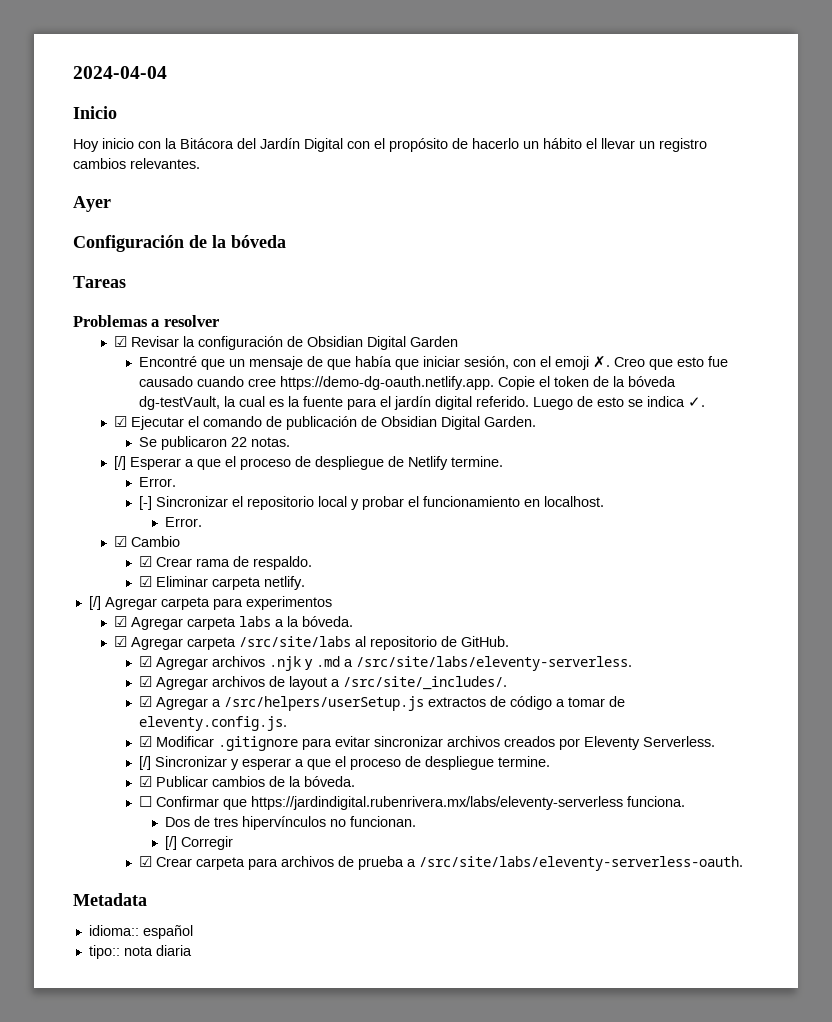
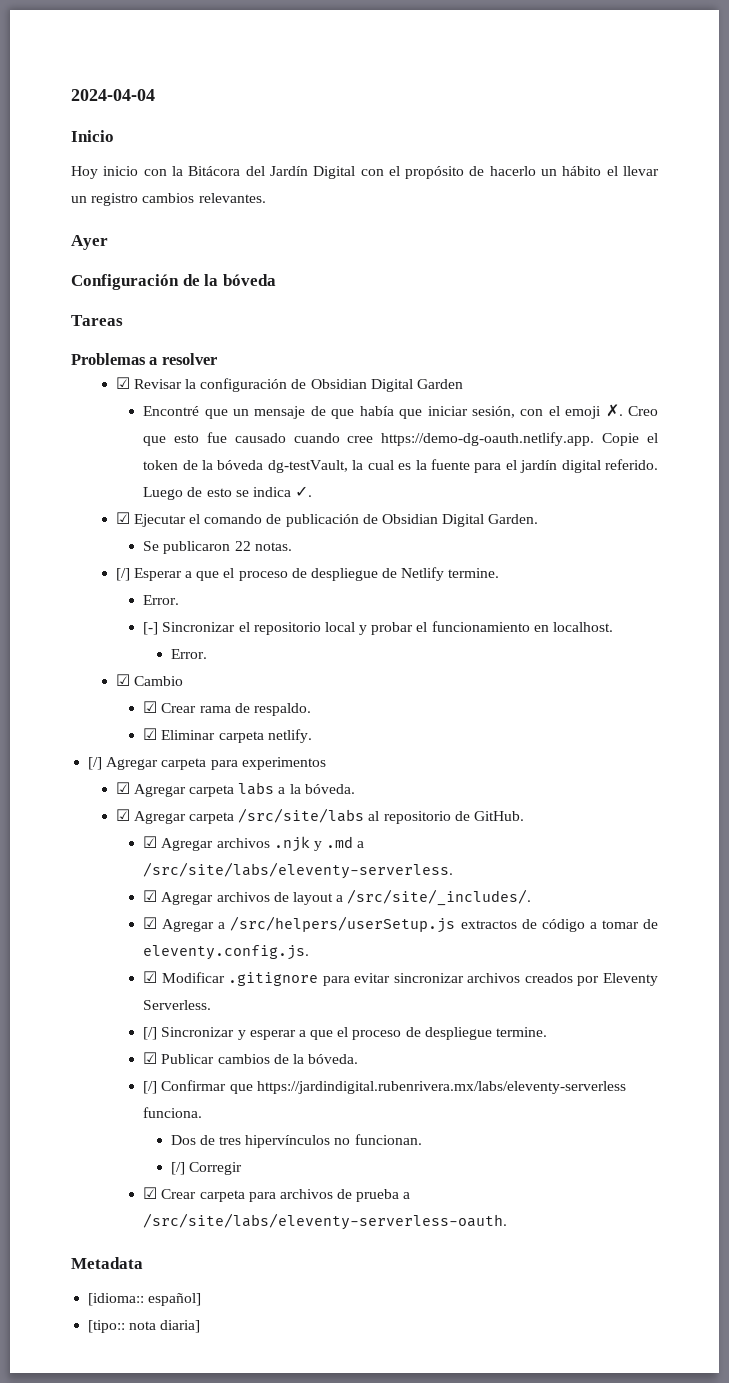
[139,796,153,807] ☐ -> [143,1081,158,1094] [/]
[88,925,193,939] [88,945,192,959] idioma:: español // tipo:: nota diaria -> [88,1293,202,1306] [88,1320,201,1333] [idioma:: español] // [tipo:: nota diaria]

